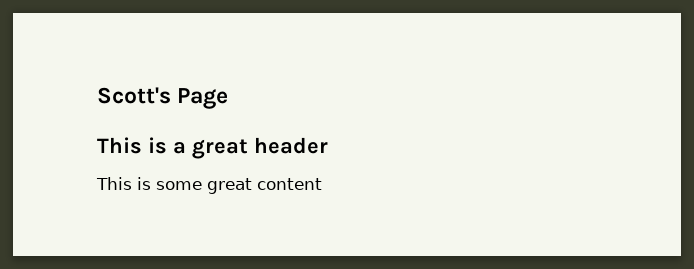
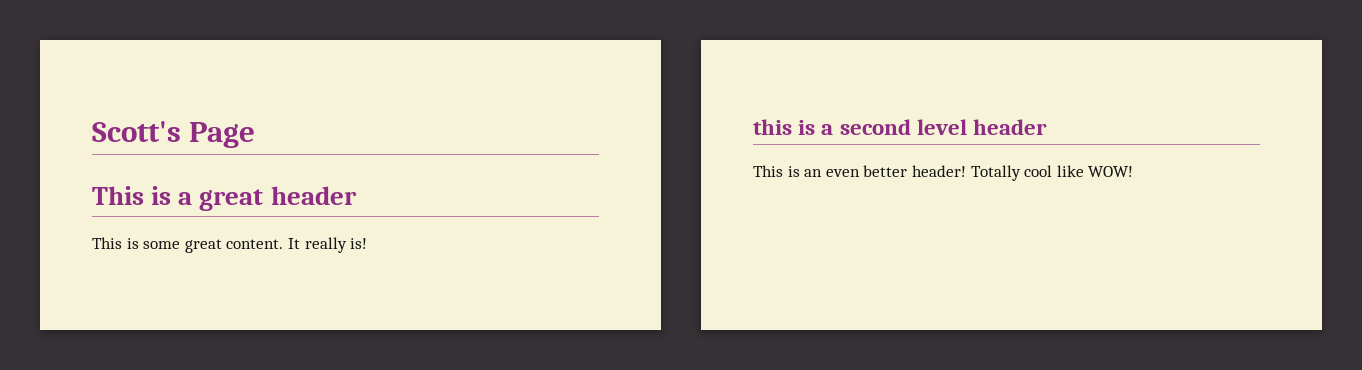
[257,178,322,190] content -> [226,237,368,253] [753,119,1048,135] [753,165,1134,181] content. It really is! // this is a second level header // This is an even better header! Totally cool like WOW!

